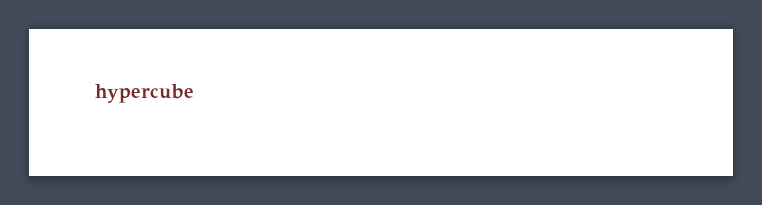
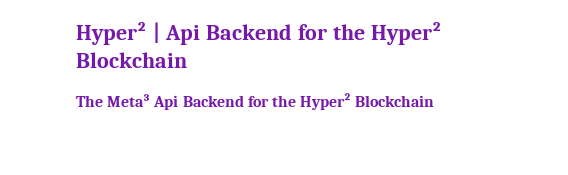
[95,84,194,103] hypercube -> [76,22,442,45] [76,52,187,68] [76,93,435,110] Hyper² | Api Backend for the Hyper² Blockchain // The Meta³ Api Backend for the Hyper² Blockchain

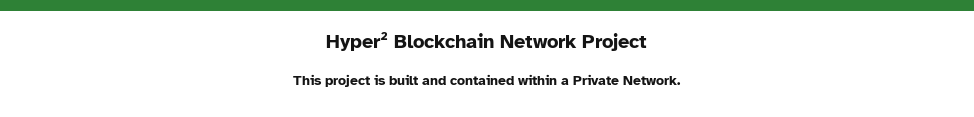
[76,22,442,45] [76,52,187,68] [76,93,435,110] Hyper² | Api Backend for the Hyper² Blockchain // The Meta³ Api Backend for the Hyper² Blockchain -> [326,32,647,51] [293,74,681,87] Hyper² Blockchain Network Project // This project is built and contained within a Private Network.

